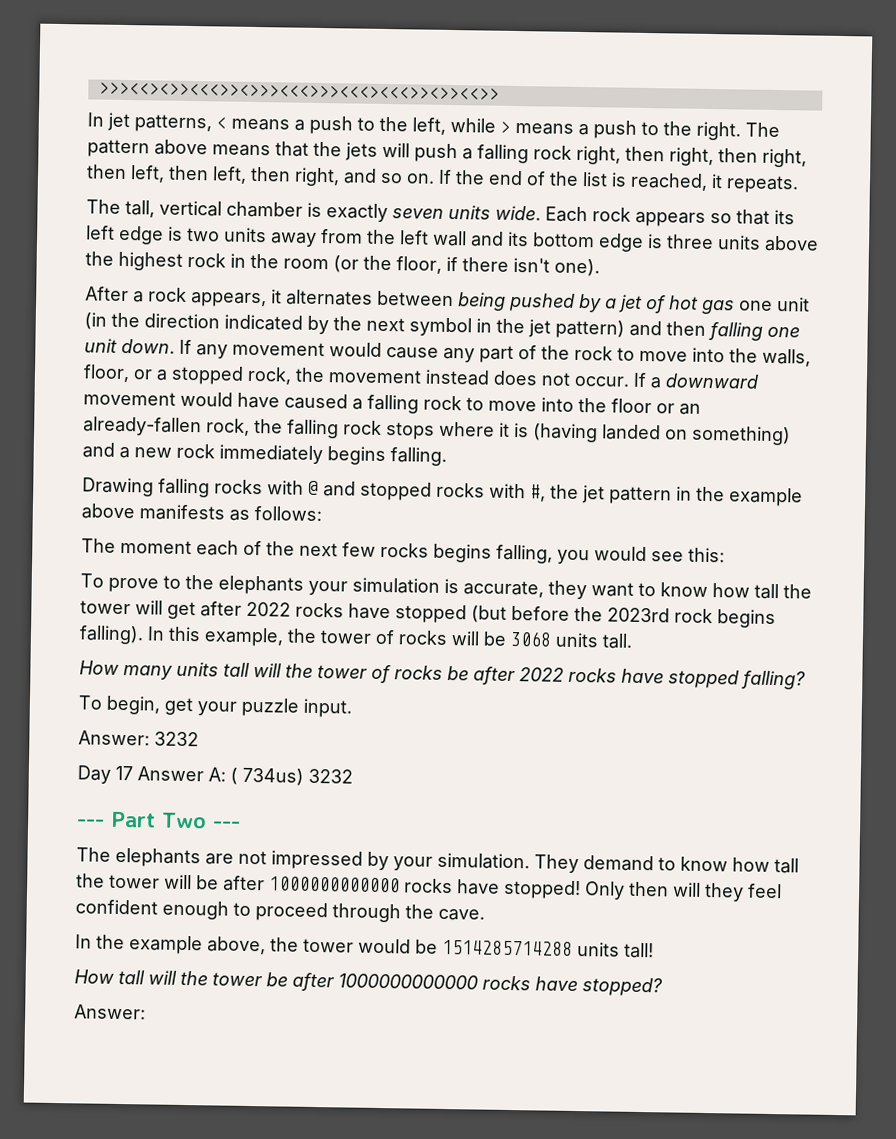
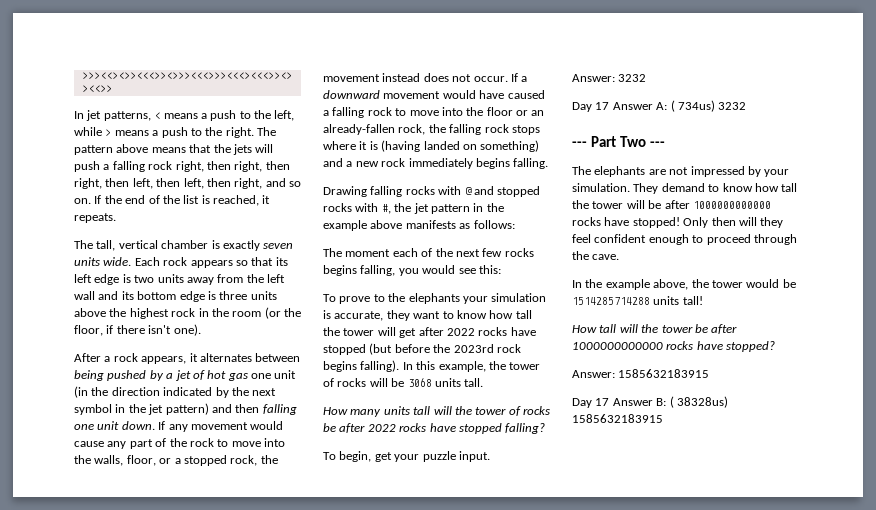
(146, 1012) none -> [618,369,710,378] [572,396,728,408] [572,414,663,423] 1585632183915 // Day 17 Answer B: ( 38328us) 1585632183915

